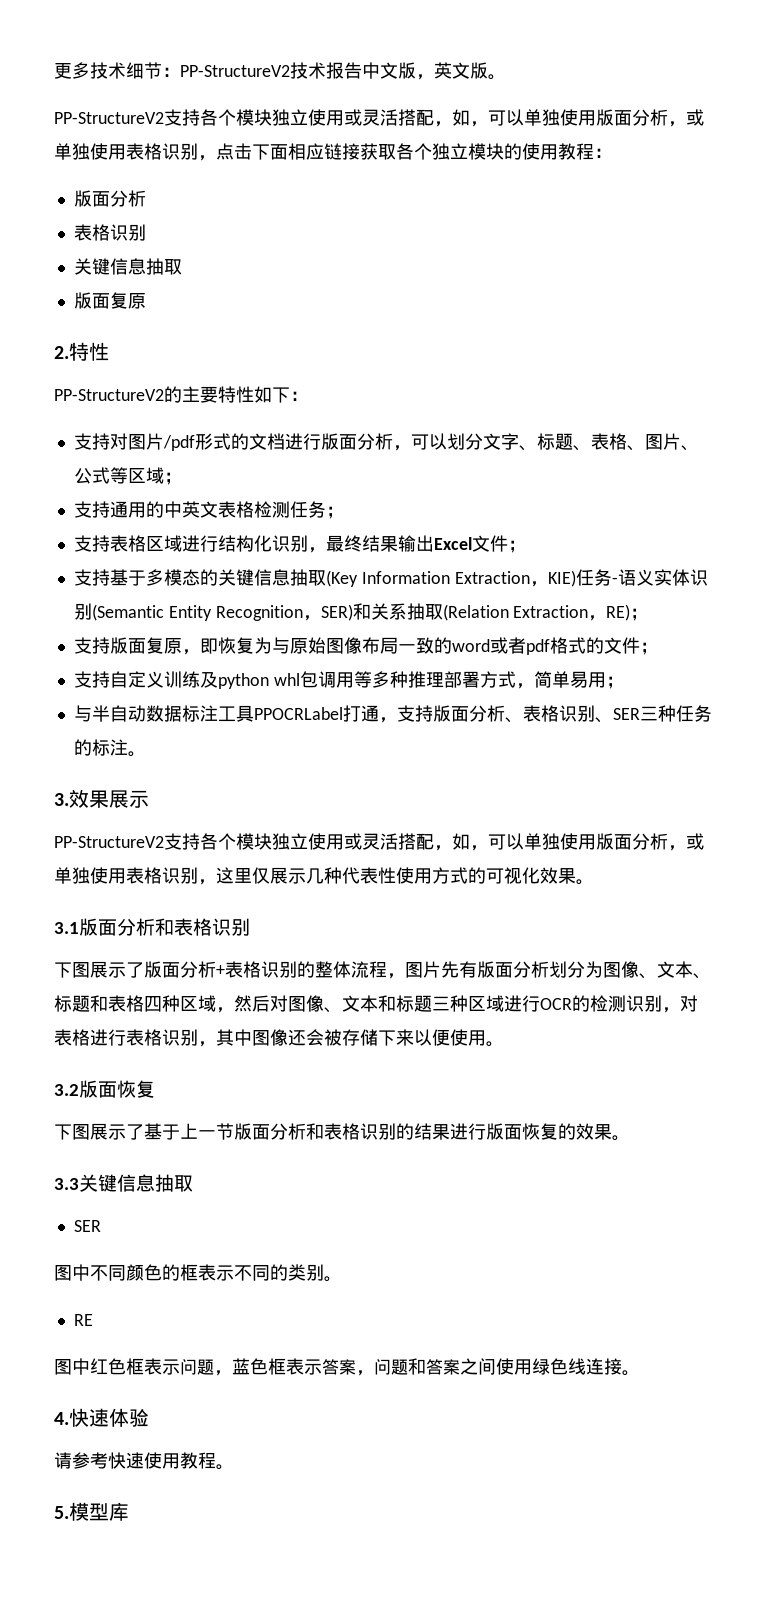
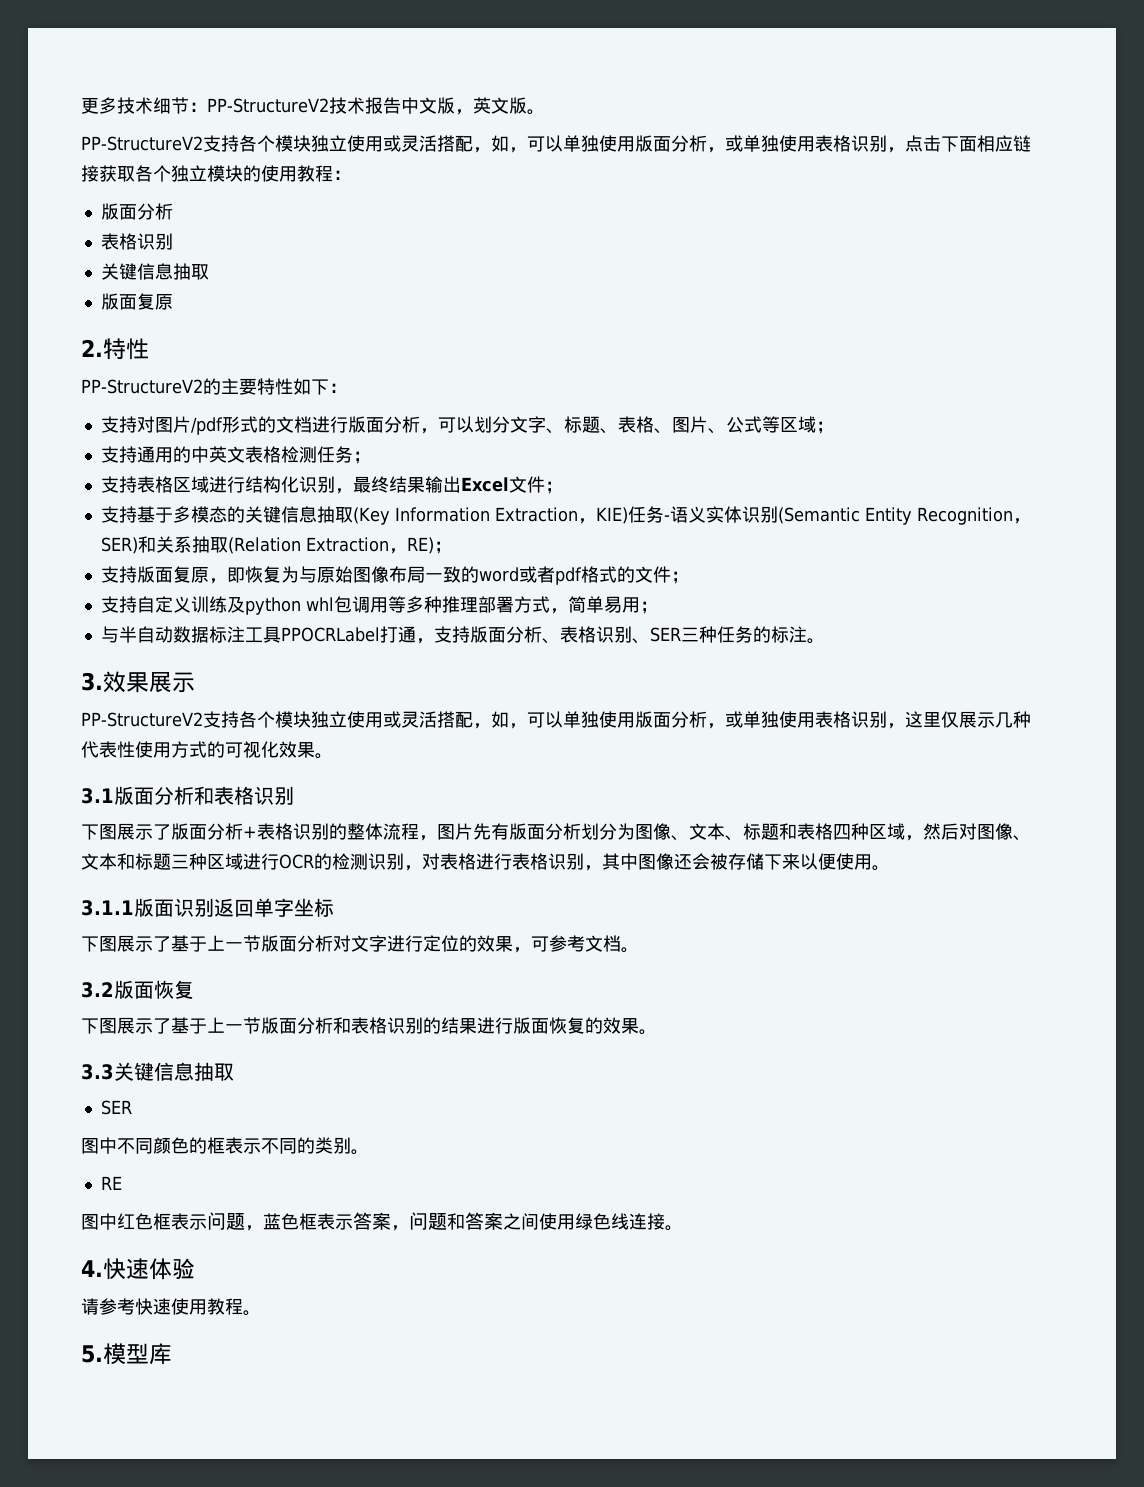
(504, 1044) none -> [81,898,334,917] [81,935,639,953] // 3.1.1版面识别返回单字坐标 // 下图展示了基于上一节版面分析对文字进行定位的效果，可参考文档。

